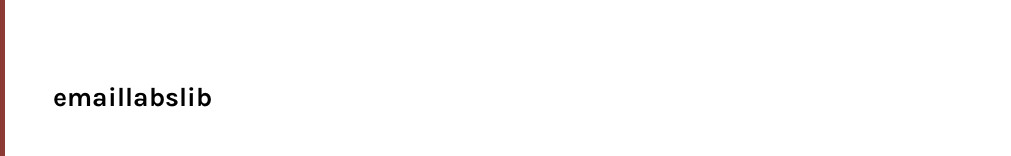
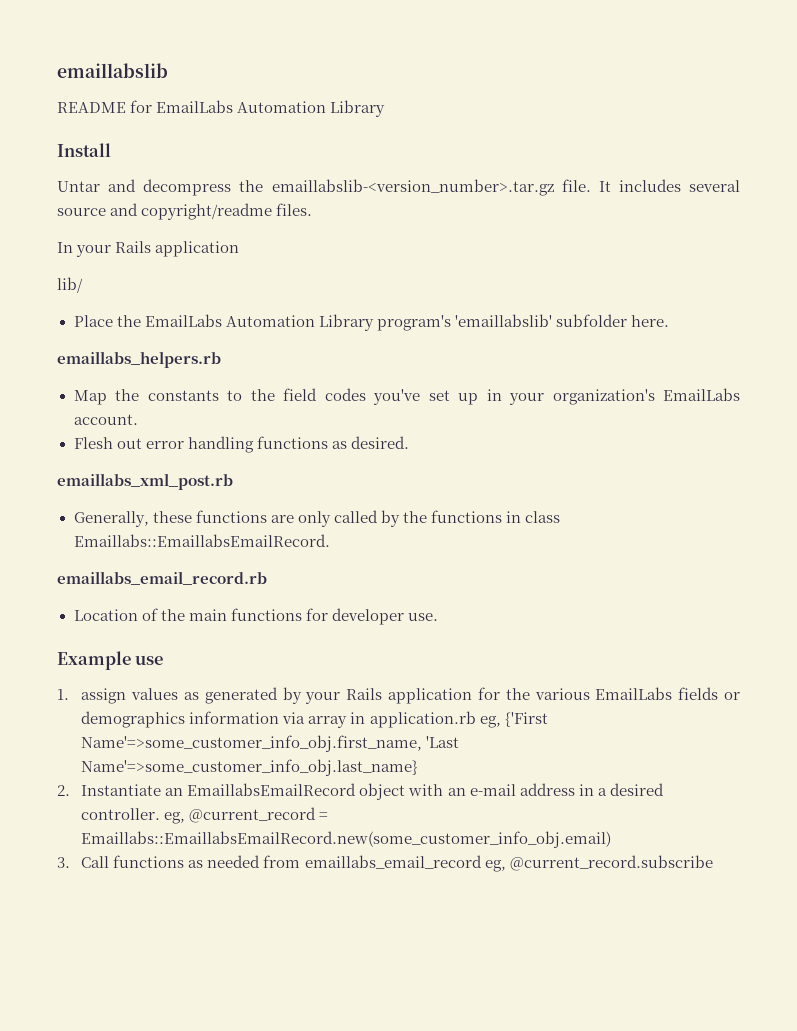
(212, 97) none -> [57,100,386,117] [57,143,111,157] [57,179,740,196] [57,203,313,220] [57,241,240,257] [57,277,83,293] [73,314,669,331] [57,351,221,368] [73,388,740,405] [73,414,138,425] [73,436,409,453] [57,473,233,490] [73,510,561,527] [73,534,330,547] [57,571,267,585] [73,608,438,625] [57,651,164,670] [57,687,740,704] [81,711,548,728] [81,735,460,752] [81,759,419,776] [57,783,664,800] [81,807,329,824] [81,831,612,848] [57,855,713,872] // README for EmailLabs Automation Library // Install // Untar and decompress the emaillabslib-<version_number>.tar.gz file. It includes several source and copyright/readme files. // In your Rails application // lib/ // Place the EmailLabs Automation Library program's 'emaillabslib' subfolder here. // emaillabs_helpers.rb // Map the constants to the field codes you've set up in your organization's EmailLabs account. // Flesh out error handling functions as desired. // emaillabs_xml_post.rb // Generally, these functions are only called by the functions in class Emaillabs::EmaillabsEmailRecord. // emaillabs_email_record.rb // Location of the main functions for developer use. // Example use // 1. assign values as generated by your Rails application for the various EmailLabs fields or demographics information via array in application.rb eg, {'First Name'=>some_customer_info_obj.first_name, 'Last Name'=>some_customer_info_obj.last_name} // 2. Instantiate an EmaillabsEmailRecord object with an e-mail address in a desired controller. eg, @current_record = Emaillabs::EmaillabsEmailRecord.new(some_customer_info_obj.email) // 3. Call functions as needed from emaillabs_email_record eg, @current_record.subscribe

